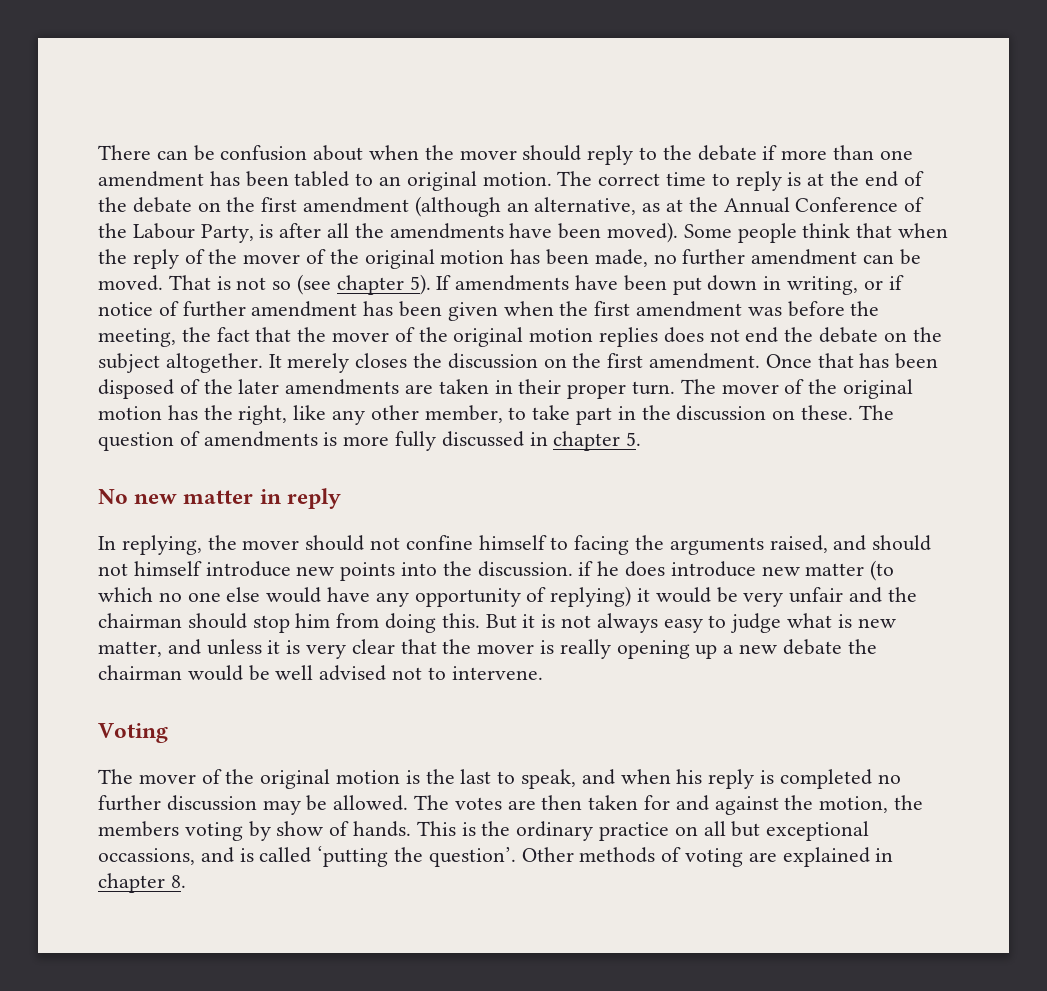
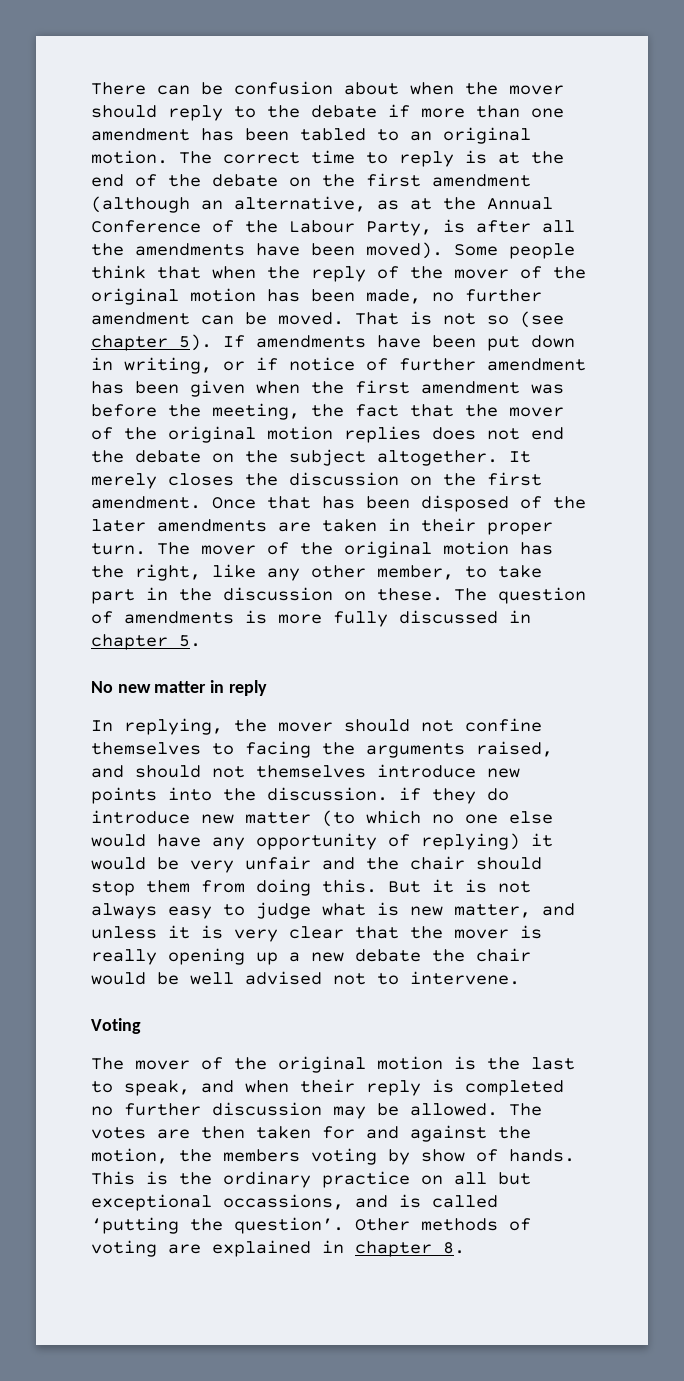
[478,535,547,550] himself -> [91,742,201,755] themselves
[133,561,202,576] himself -> [256,765,366,778] themselves
[597,561,666,577] he does -> [432,788,509,804] they do
[98,613,182,628] chairman -> [410,856,465,870] chair
[295,613,331,628] him -> [146,880,190,893] them
[98,665,182,680] chairman -> [476,948,531,962] chair
[676,769,703,784] his -> [300,1079,355,1093] their

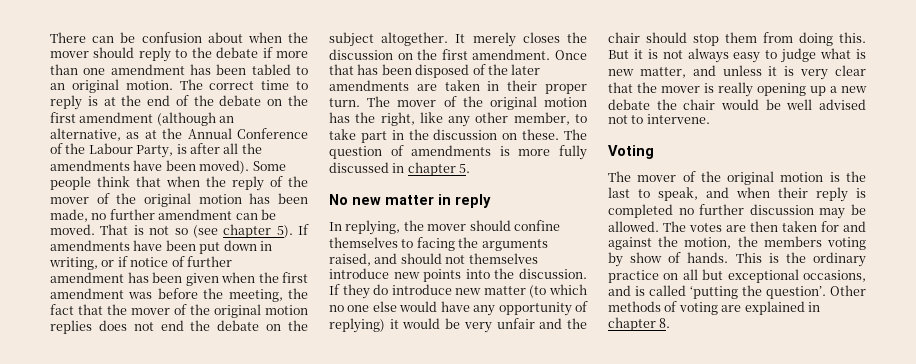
[421,720,454,732] not -> (511, 225) none
[399,787,421,801] if -> [329,284,340,295] If
[223,1194,344,1210] occassions, -> [803,270,866,282] occasions,

